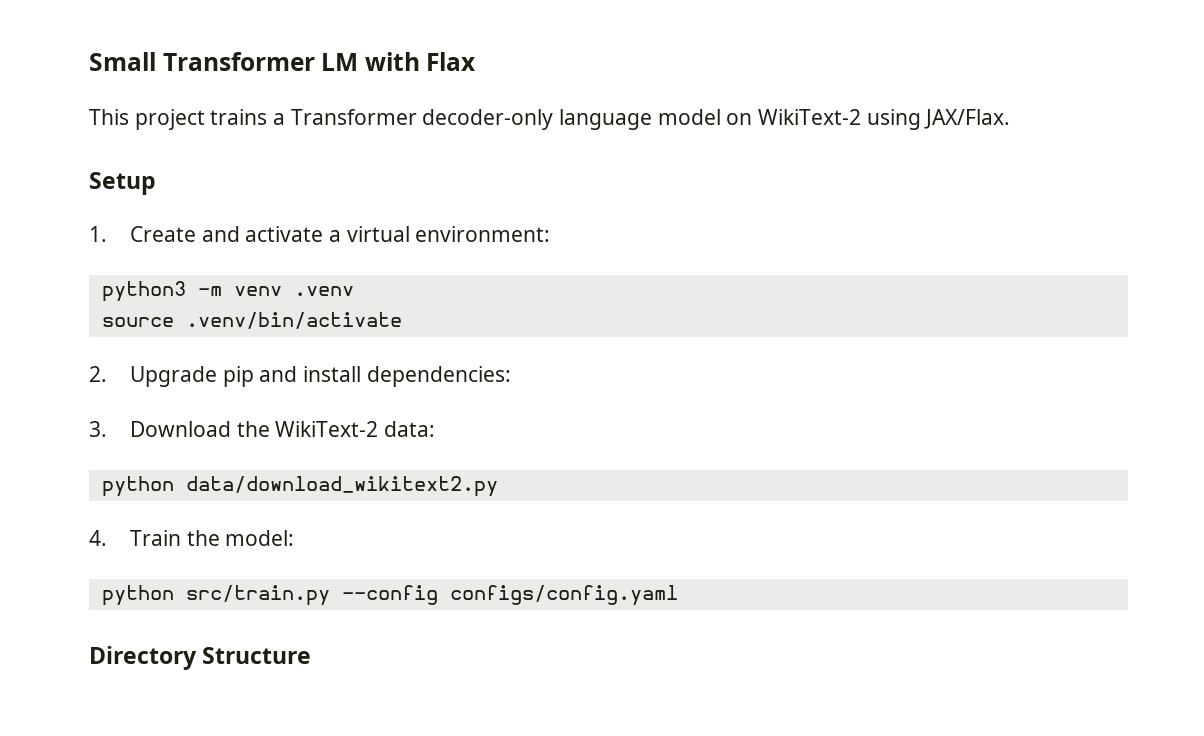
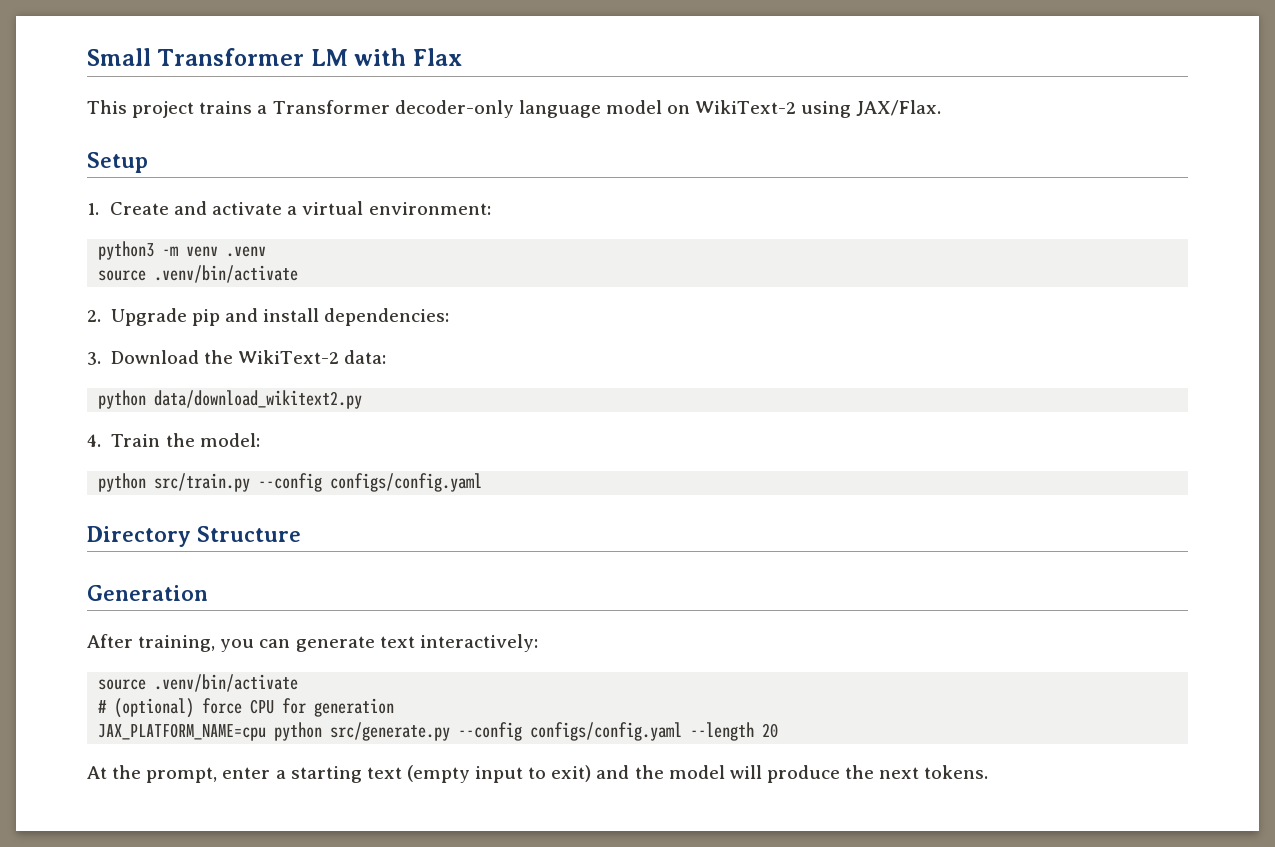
(312, 655) none -> [87,585,208,601] [87,634,538,652] [98,674,299,692] [98,698,395,718] [98,722,779,741] [87,765,989,783] // Generation // After training, you can generate text interactively: // source .venv/bin/activate // # (optional) force CPU for generation // JAX_PLATFORM_NAME=cpu python src/generate.py --config configs/config.yaml --length 20 // At the prompt, enter a starting text (empty input to exit) and the model will produce the next tokens.

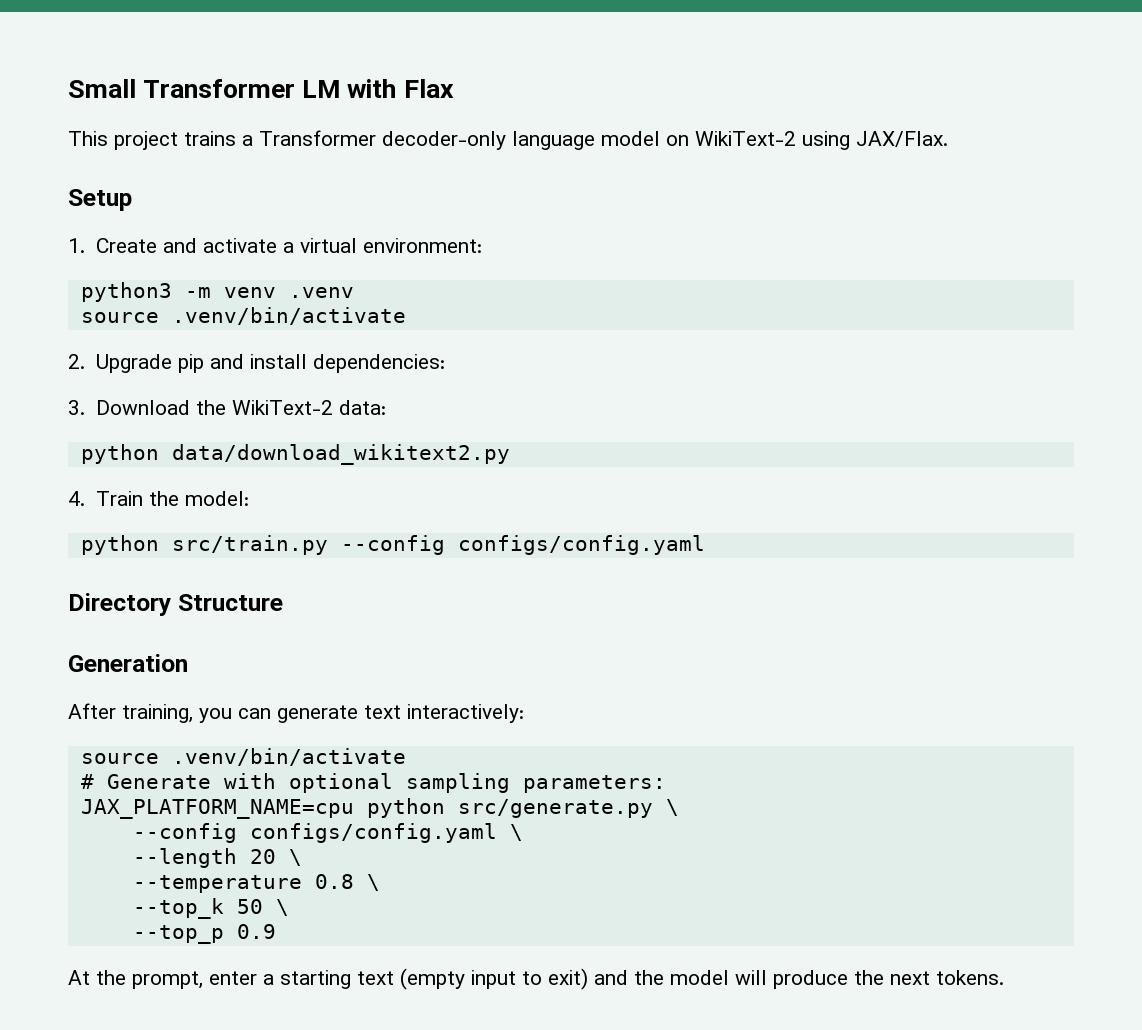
[114,698,395,718] (optional) force CPU for generation -> [106,773,666,793] Generate with optional sampling parameters:
[458,722,683,741] --config configs/config.yaml -> [665,799,679,816] [132,823,523,843] \ // --config configs/config.yaml \ //
(779, 730) none -> [288,849,302,866] [132,874,380,893] [132,898,289,919] [132,924,276,944] \ // --temperature 0.8 \ // --top_k 50 \ // --top_p 0.9

